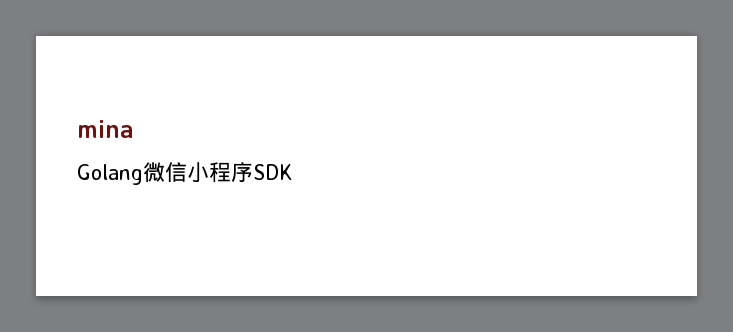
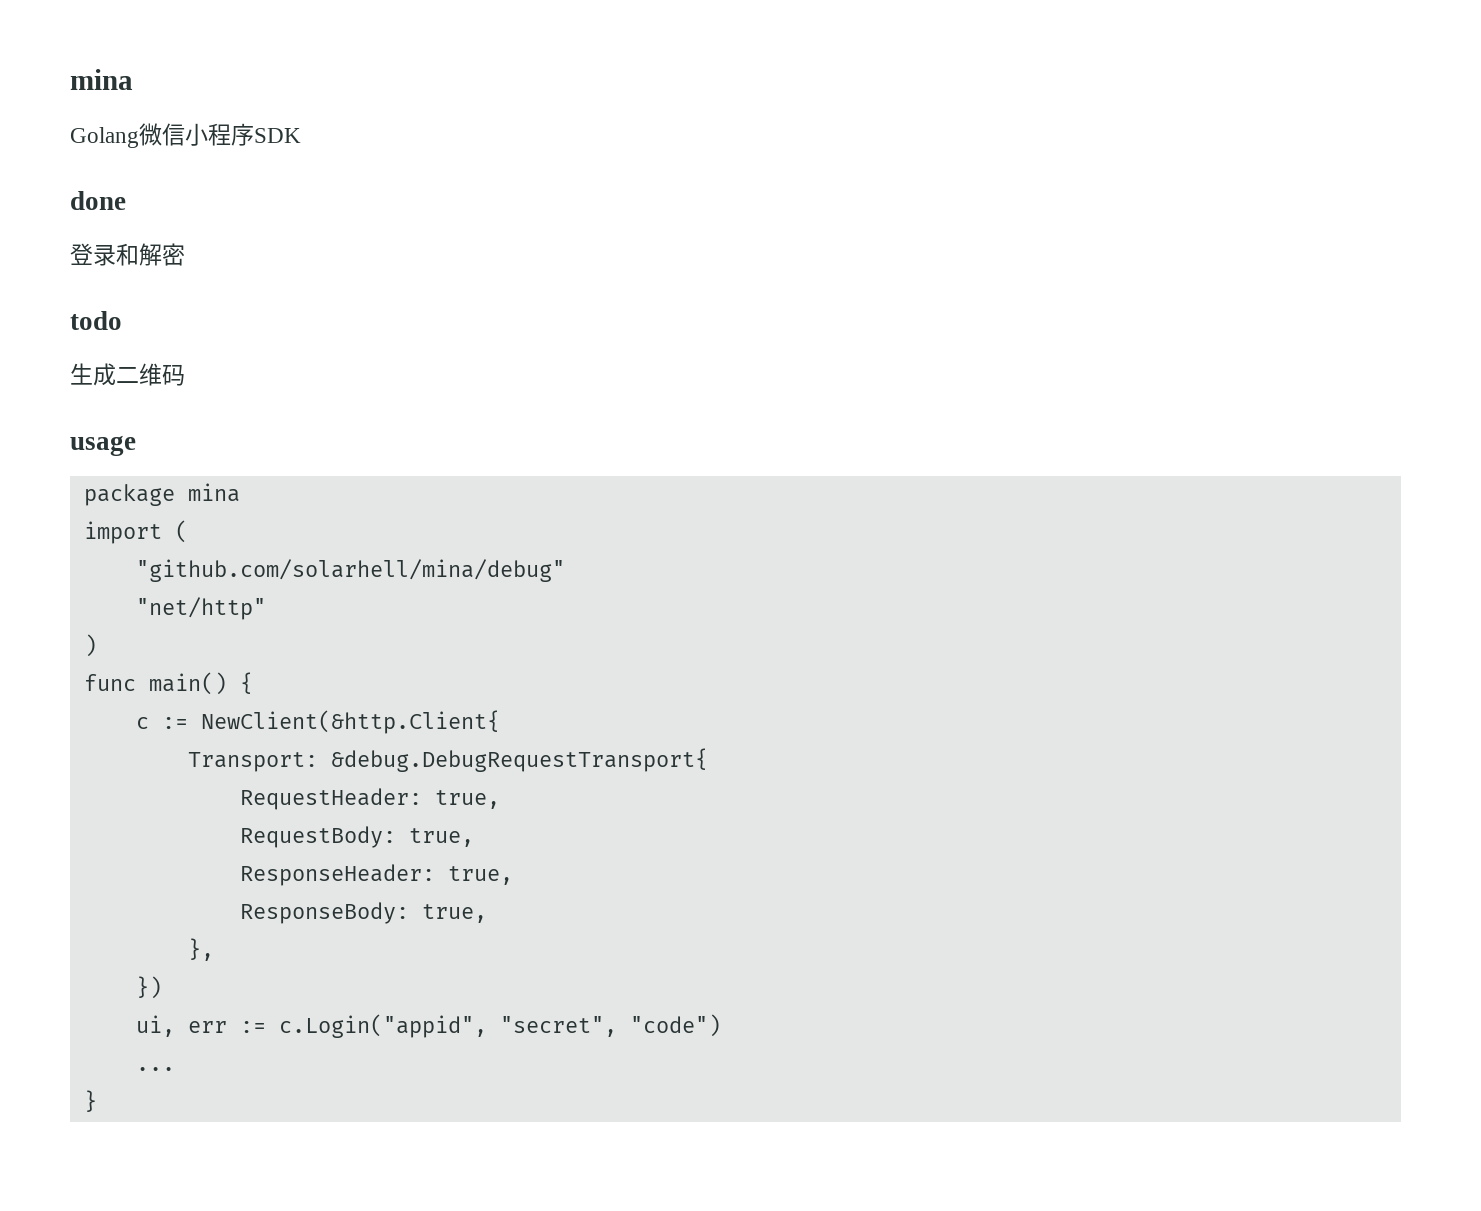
(293, 172) none -> [70,191,126,210] [70,243,185,266] [70,311,122,330] [70,363,185,386] [70,435,136,456] [83,483,240,506] [83,520,188,544] [135,559,565,582] [135,597,266,620] [83,634,97,657] [83,672,253,695] [135,710,500,734] [187,748,708,772] [239,788,500,810] [239,826,474,848] [239,864,513,886] [239,902,487,924] [187,938,214,961] [135,976,162,999] [135,1014,721,1038] [135,1067,175,1071] [83,1090,97,1112] // done // 登录和解密 // todo // 生成二维码 // usage // package mina // import ( // "github.com/solarhell/mina/debug" // "net/http" // ) // func main() { // c := NewClient(&http.Client{ // Transport: &debug.DebugRequestTransport{ // RequestHeader: true, // RequestBody: true, // ResponseHeader: true, // ResponseBody: true, // }, // }) // ui, err := c.Login("appid", "secret", "code") // ... // }

